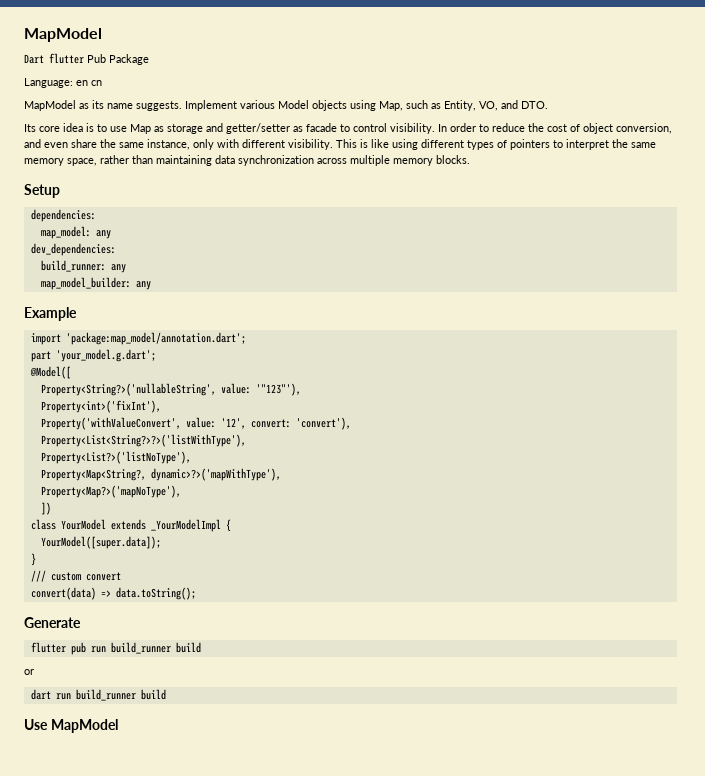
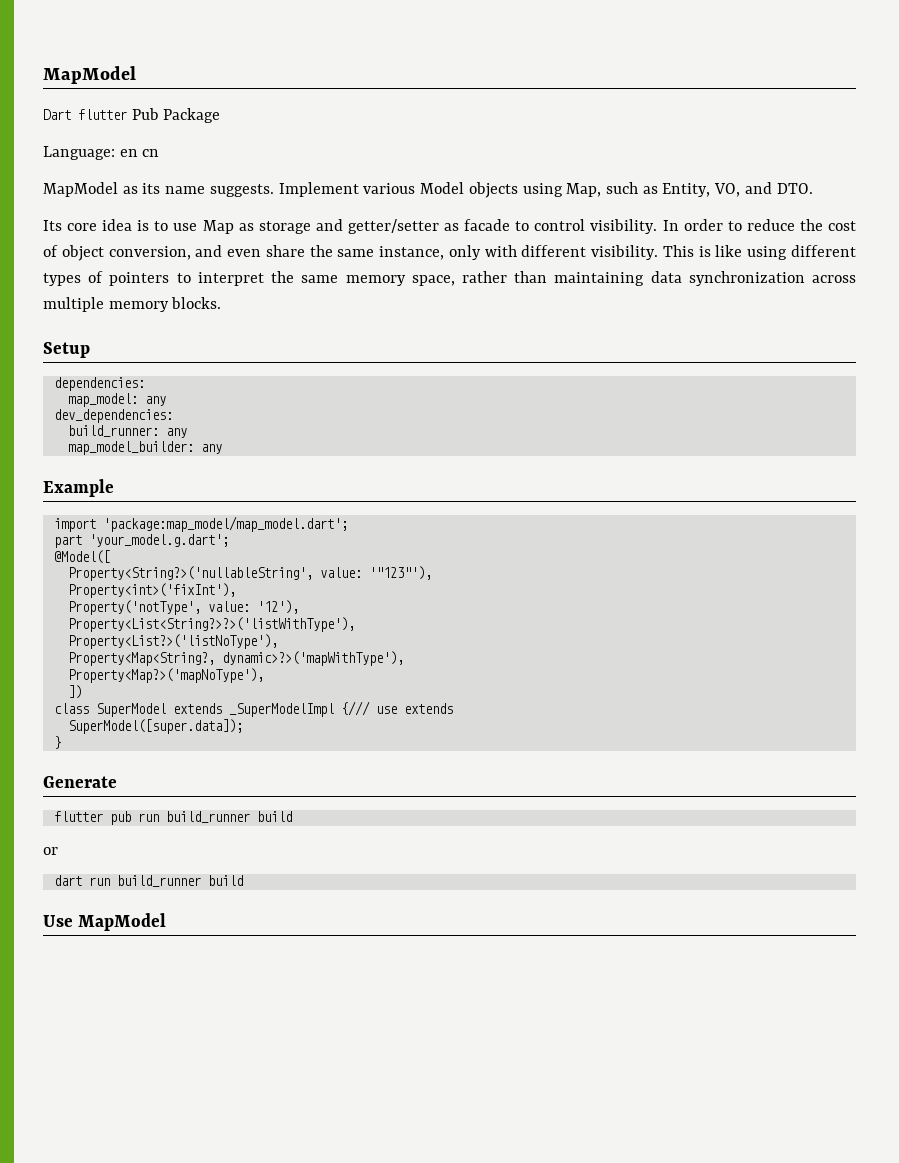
[65,332,246,345] 'package:map_model/annotation.dart'; -> [102,516,348,532] 'package:map_model/map_model.dart';
[40,417,351,430] Property('withValueConvert', value: '12', convert: 'convert'), -> [67,600,299,615] Property('notType', value: '12'),
[60,519,231,532] [40,536,161,549] [30,553,36,566] [30,570,121,582] [30,587,196,600] YourModel extends _YourModelImpl { // YourModel([super.data]); // } // /// custom convert // convert(data) => data.toString(); -> [95,701,453,717] [67,719,243,734] [53,736,61,749] SuperModel extends _SuperModelImpl {/// use extends // SuperModel([super.data]); // }

